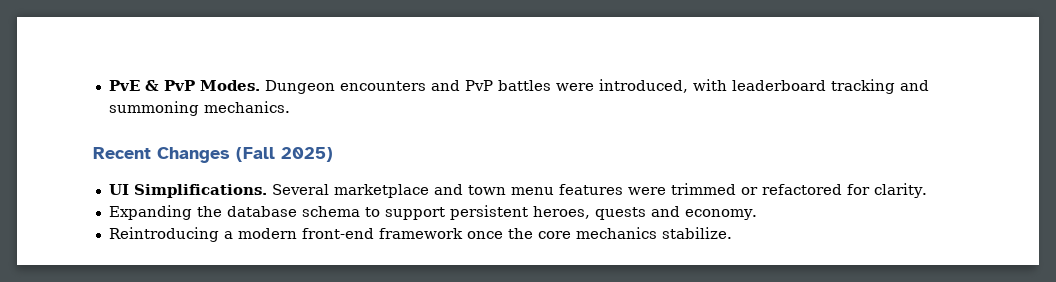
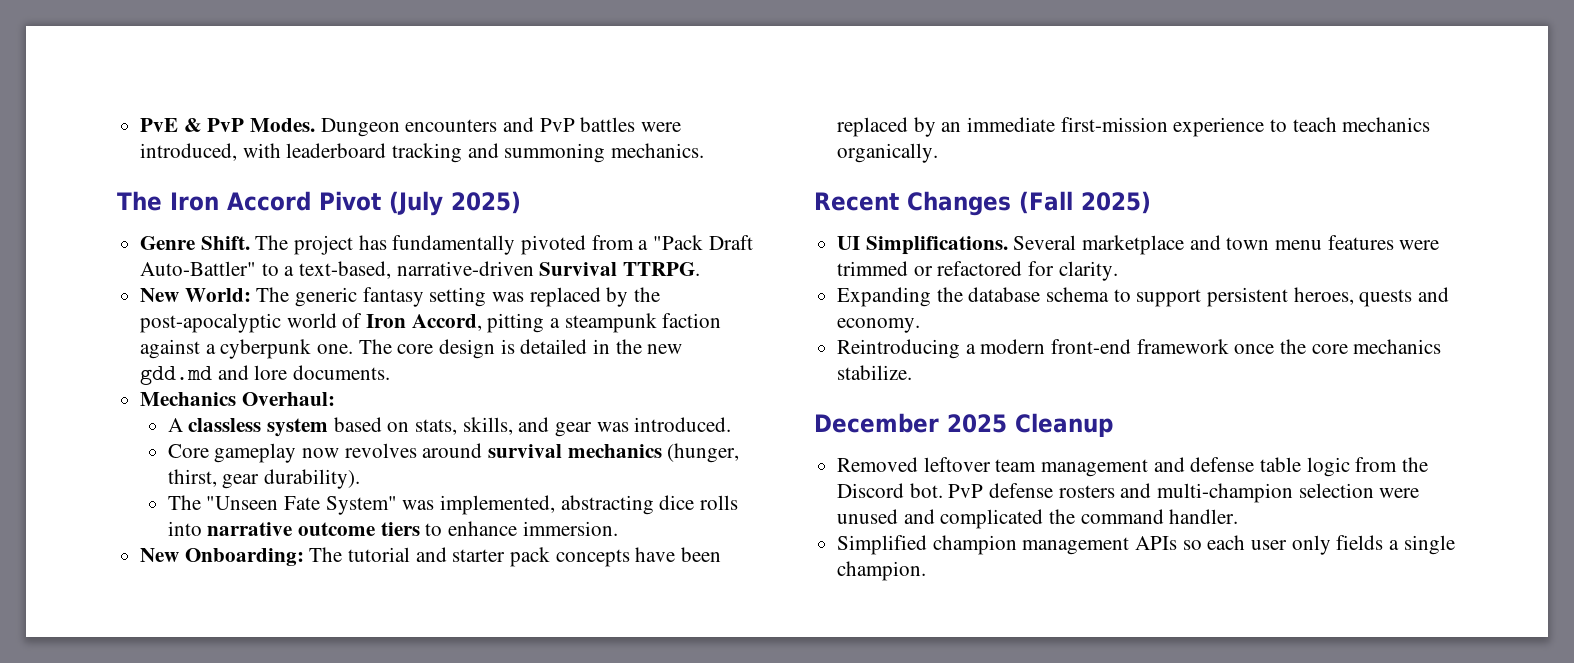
(290, 107) none -> [117,191,521,216] [140,235,753,255] [140,261,701,279] [140,287,661,307] [140,313,722,333] [140,339,683,359] [140,365,391,385] [140,392,335,406] [167,417,732,437] [167,443,740,463] [167,469,360,489] [167,495,738,515] [167,521,618,536] [140,547,722,567] [837,117,1431,137] [837,143,939,163] // The Iron Accord Pivot (July 2025) // Genre Shift. The project has fundamentally pivoted from a "Pack Draft Auto-Battler" to a text-based, narrative-driven Survival TTRPG. // New World: The generic fantasy setting was replaced by the post-apocalyptic world of Iron Accord, pitting a steampunk faction against a cyberpunk one. The core design is detailed in the new gdd.md and lore documents. // Mechanics Overhaul: // A classless system based on stats, skills, and gear was introduced. // Core gameplay now revolves around survival mechanics (hunger, thirst, gear durability). // The "Unseen Fate System" was implemented, abstracting dice rolls into narrative outcome tiers to enhance immersion. // New Onboarding: The tutorial and starter pack concepts have been replaced by an immediate first-mission experience to teach mechanics organically.
(732, 233) none -> [814,413,1113,437] [837,457,1429,477] [837,483,1420,503] [837,509,1239,529] [837,535,1455,555] [837,561,927,581] // December 2025 Cleanup // Removed leftover team management and defense table logic from the Discord bot. PvP defense rosters and multi‑champion selection were unused and complicated the command handler. // Simplified champion management APIs so each user only fields a single champion.

